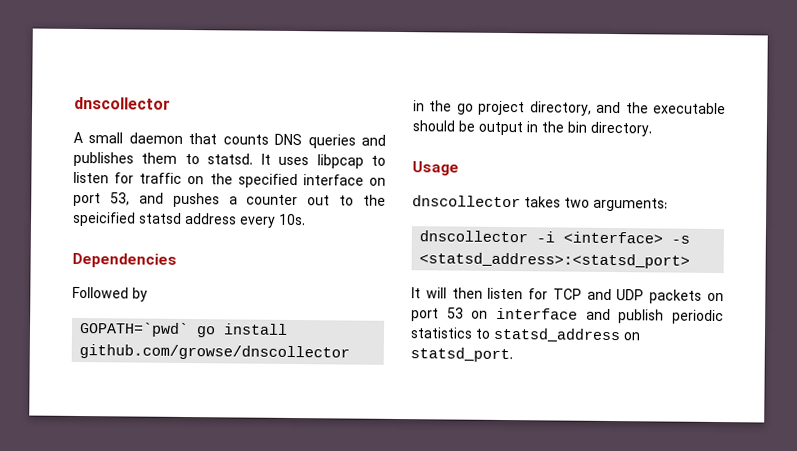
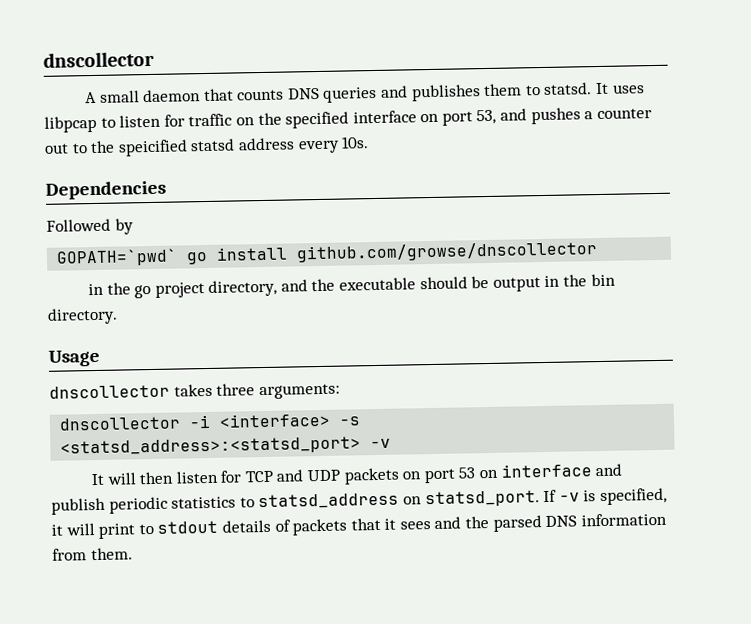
[564,197,590,208] two -> [216,383,256,396] three
(691, 260) none -> [370,438,392,449] -v
(513, 355) none -> [543,487,667,506] [51,512,667,539] [52,547,133,561] If -v is specified, it will print to stdout details of packets that it sees and the parsed DNS information from them.

